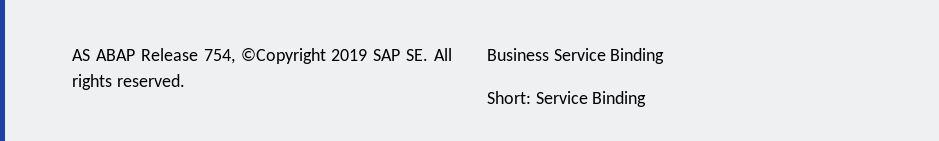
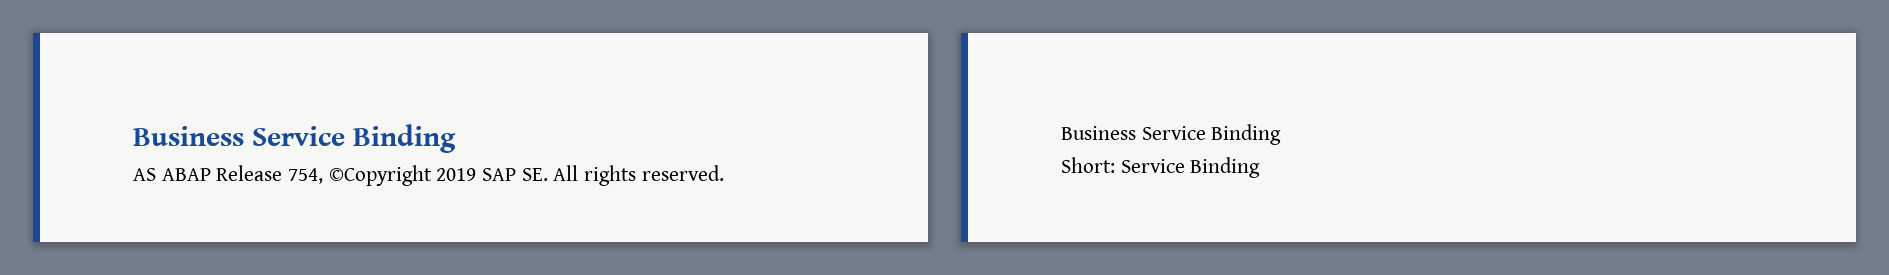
(72, 55) none -> [133,124,456,153] Business Service Binding //

